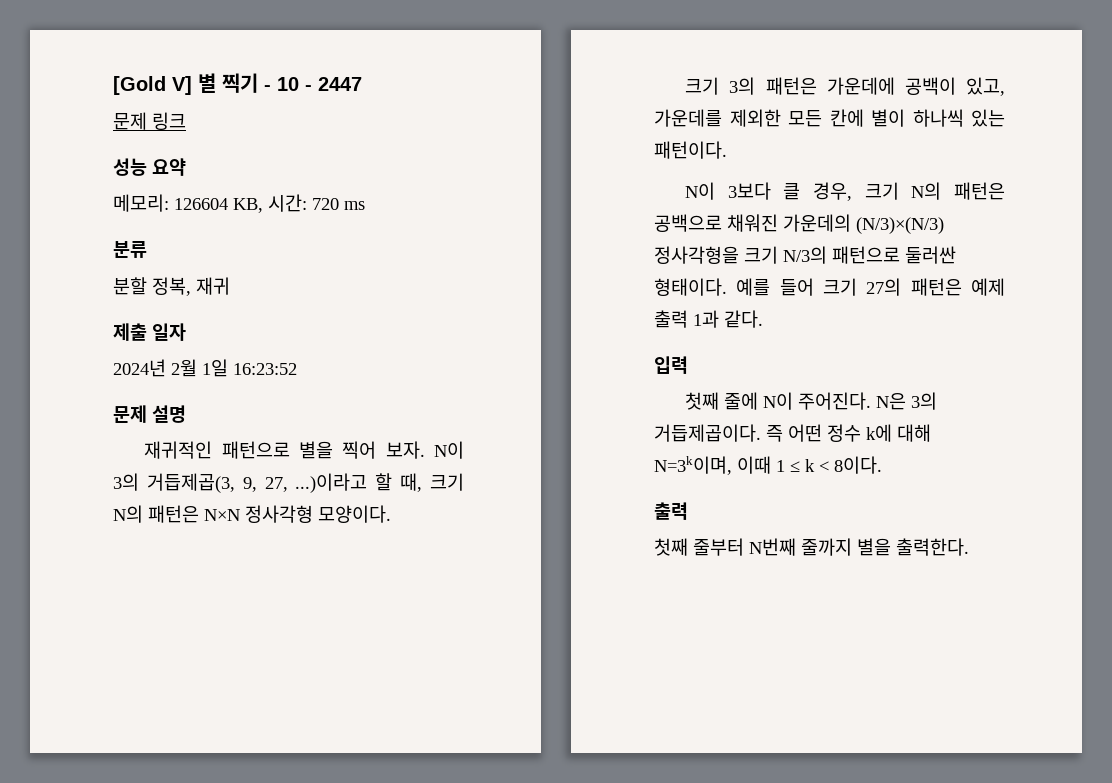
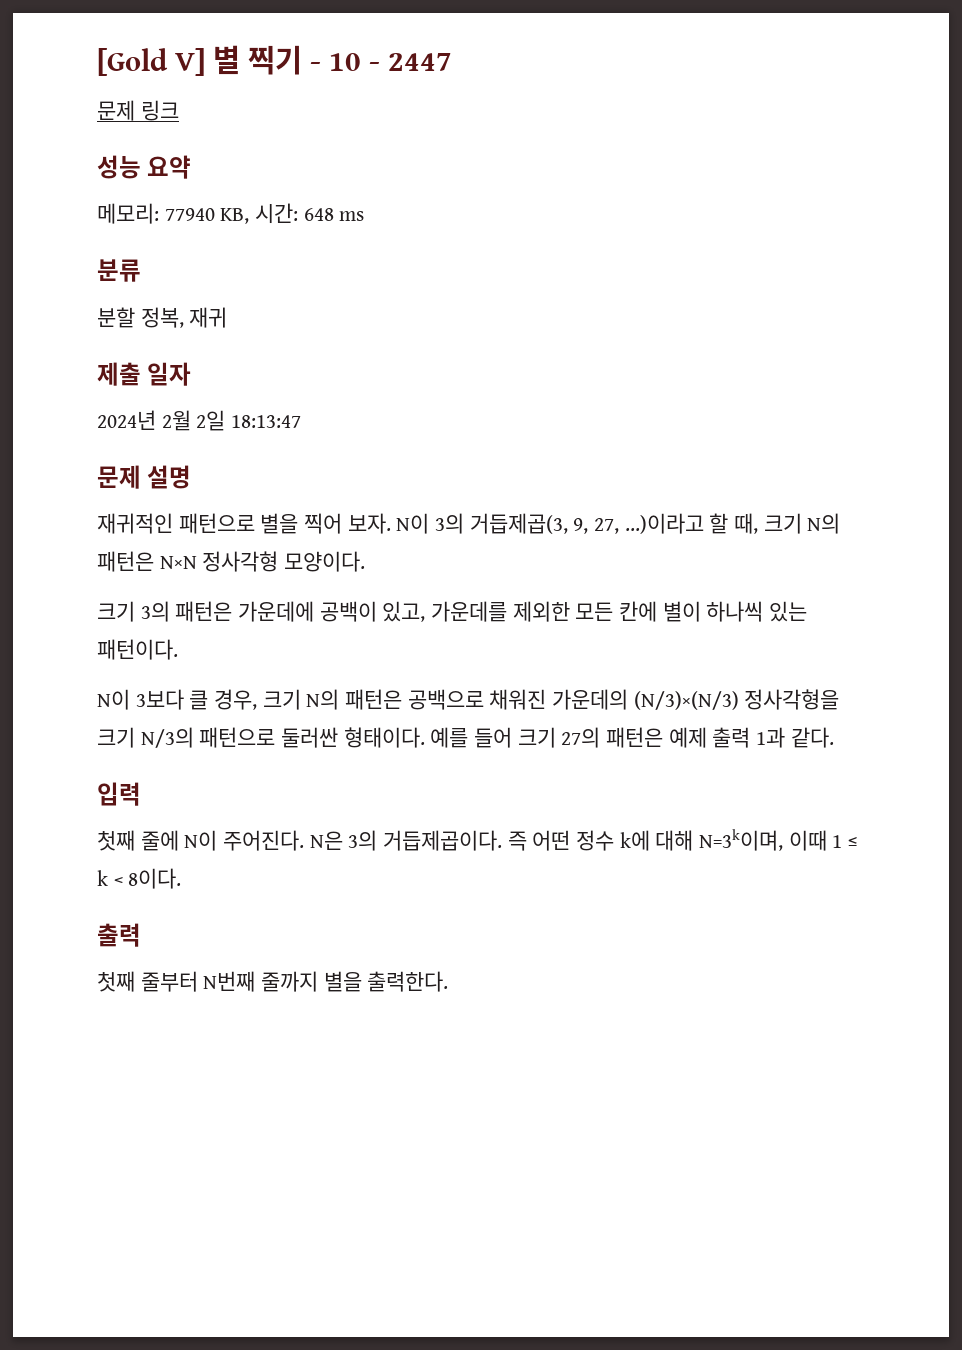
[174,198,228,210] 126604 -> [164,208,215,221] 77940
[312,198,339,210] 720 -> [303,208,334,221] 648
[202,359,297,377] 1일 16:23:52 -> [196,410,302,431] 2일 18:13:47

